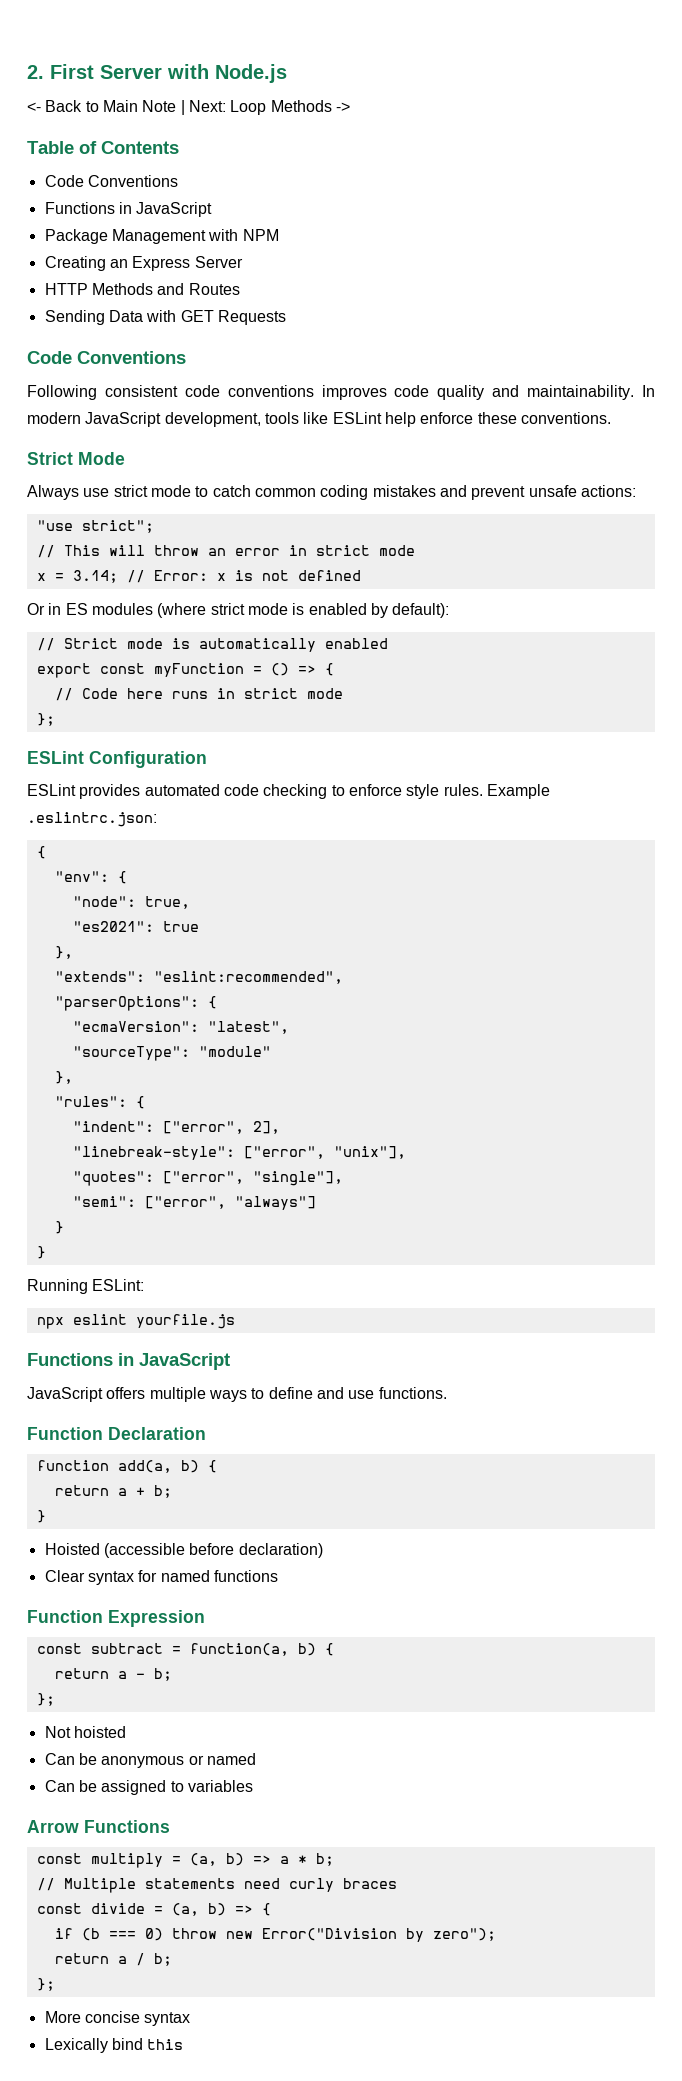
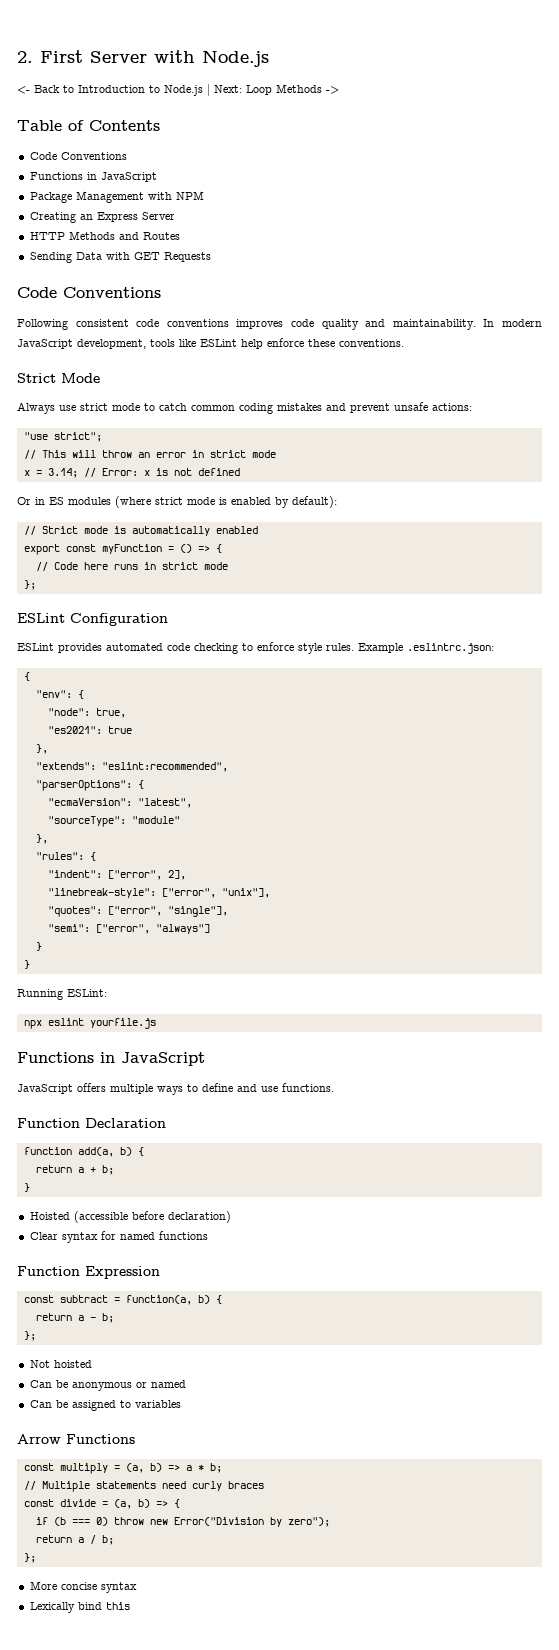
[102,100,177,112] Main Note -> [78,85,203,96] Introduction to Node.js

